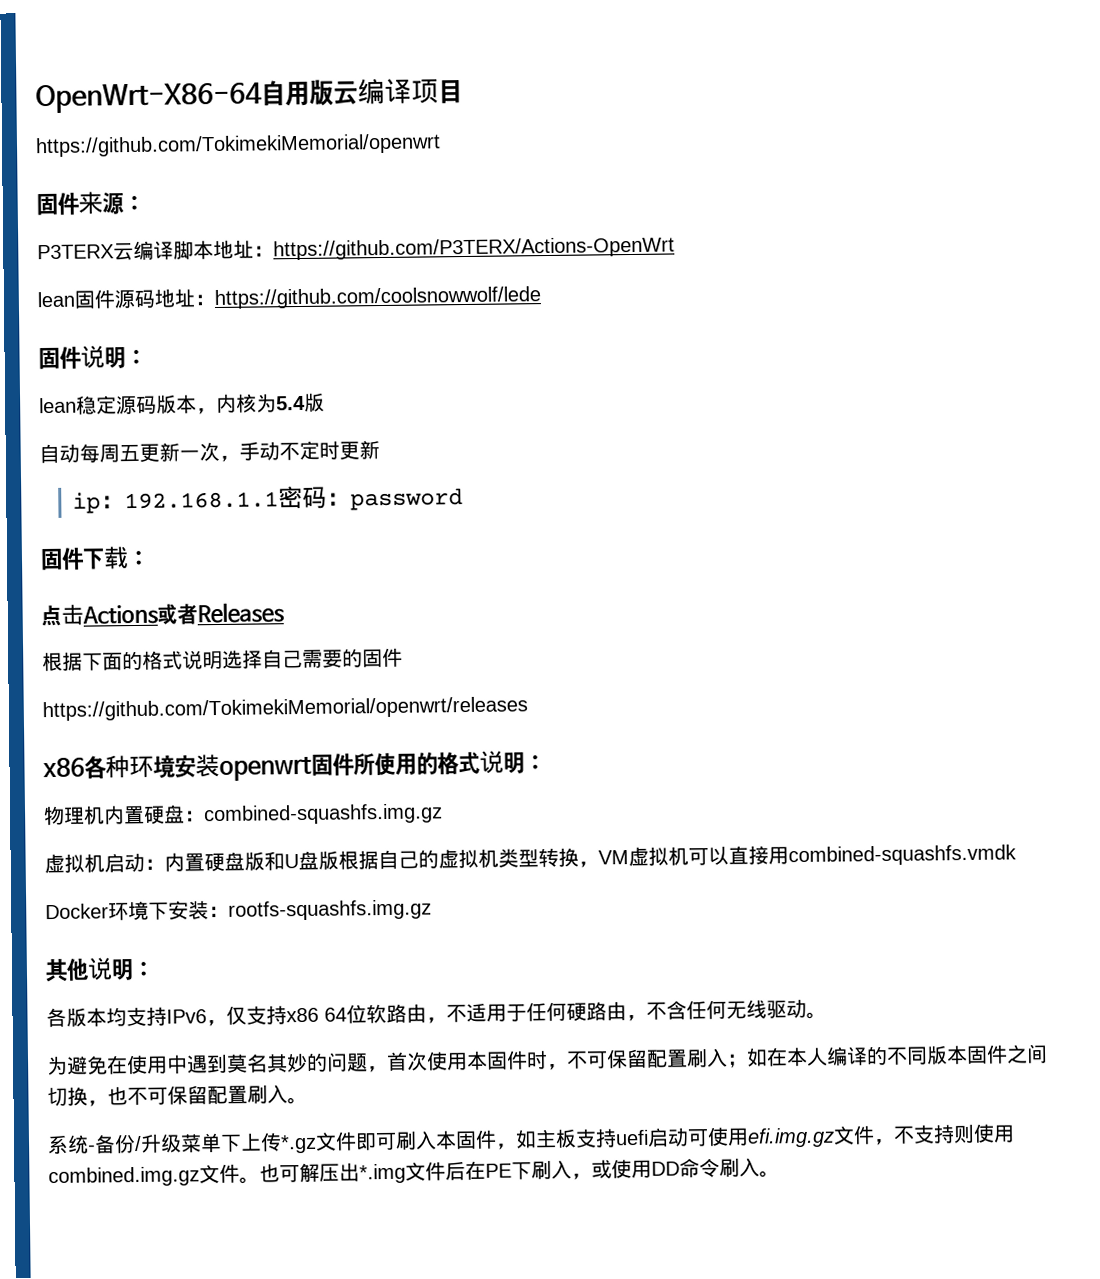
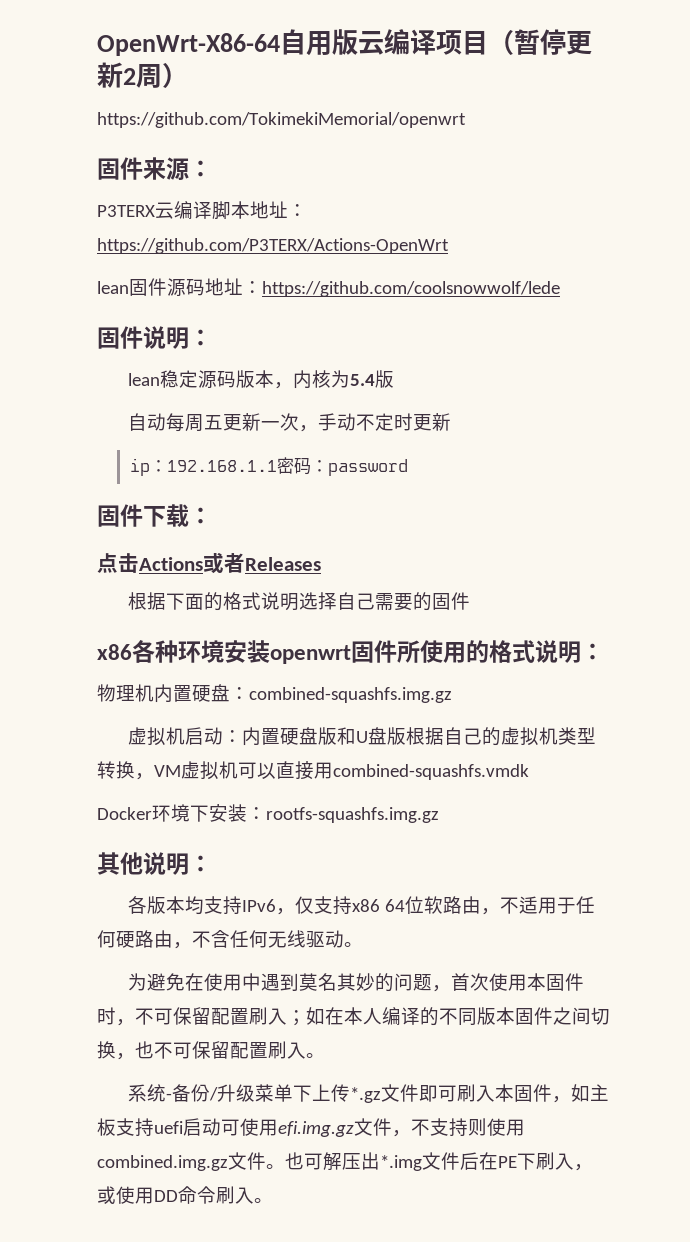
(463, 92) none -> [488,29,592,55] [97,62,188,88] （暂停更新2周）
[42,696,528,722] // https://github.com/TokimekiMemorial/openwrt/releases -> (471, 601) none

